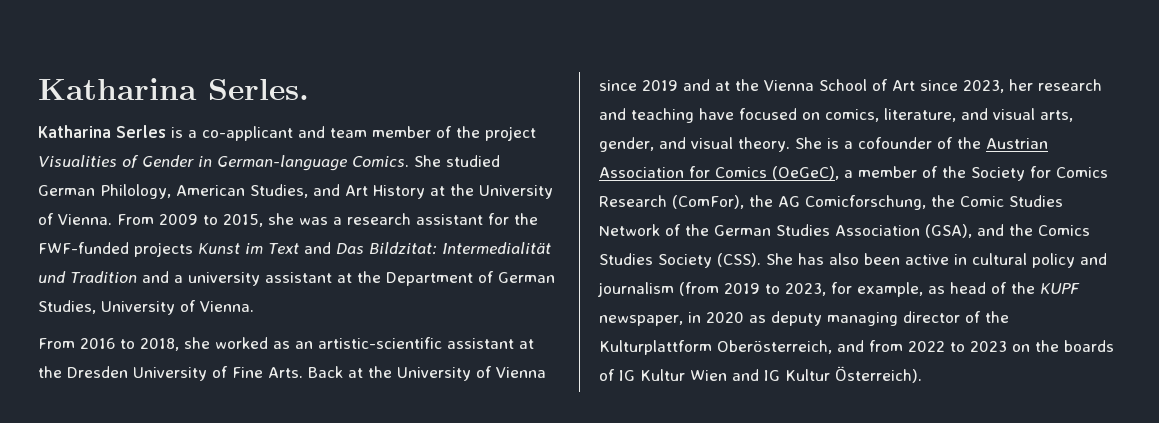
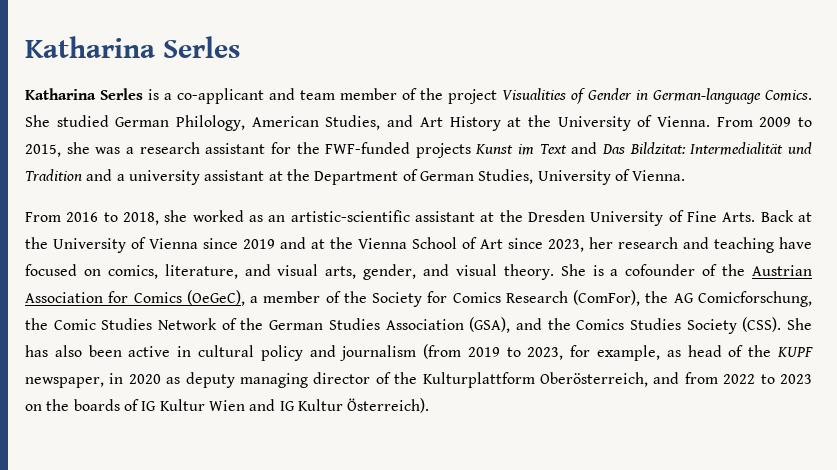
[38,78,309,100] Katharina Serles. -> [25,36,240,58] Katharina Serles

